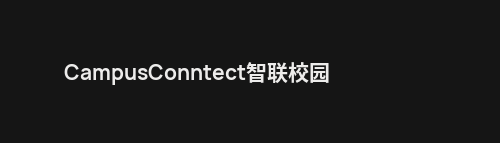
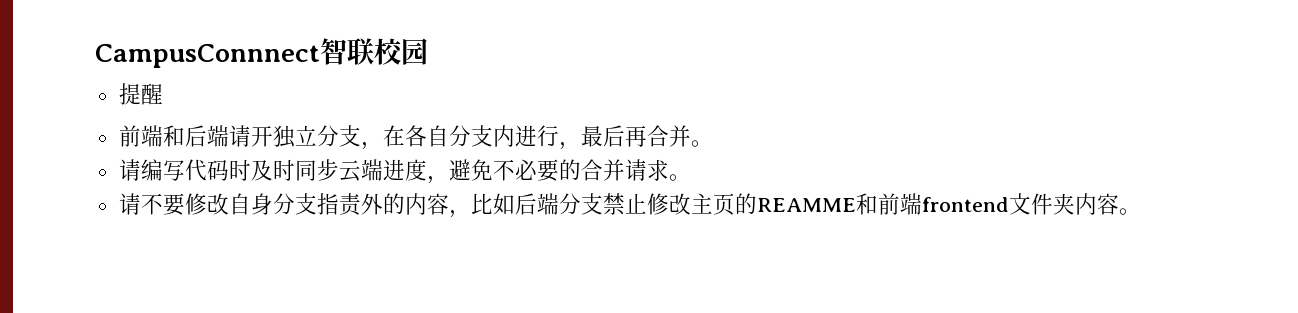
[64,64,246,85] CampusConntect -> [95,44,320,68] CampusConnnect
(330, 73) none -> [118,83,163,105] [118,125,713,150] [118,159,691,184] [118,193,1141,218] // 提醒 // 前端和后端请开独立分支，在各自分支内进行，最后再合并。 // 请编写代码时及时同步云端进度，避免不必要的合并请求。 // 请不要修改自身分支指责外的内容，比如后端分支禁止修改主页的REAMME和前端frontend文件夹内容。

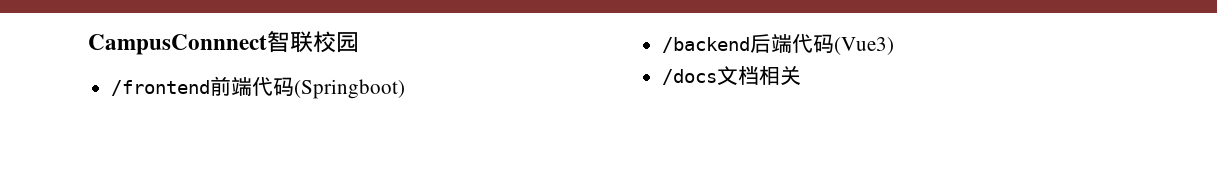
[118,83,163,105] [118,125,713,150] [118,159,691,184] [118,193,1141,218] 提醒 // 前端和后端请开独立分支，在各自分支内进行，最后再合并。 // 请编写代码时及时同步云端进度，避免不必要的合并请求。 // 请不要修改自身分支指责外的内容，比如后端分支禁止修改主页的REAMME和前端frontend文件夹内容。 -> [111,76,406,99] [662,34,895,55] [662,65,802,86] /frontend前端代码(Springboot) // /backend后端代码(Vue3) // /docs文档相关

